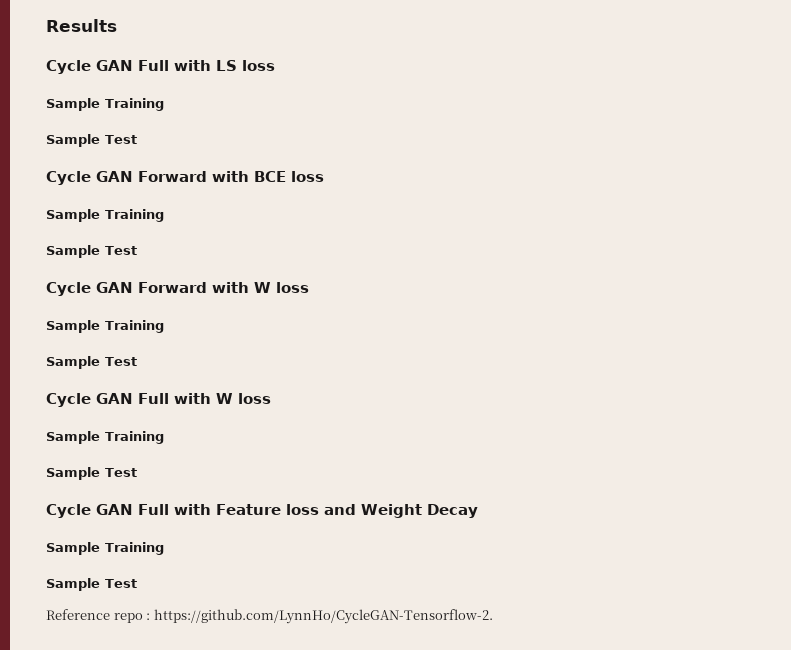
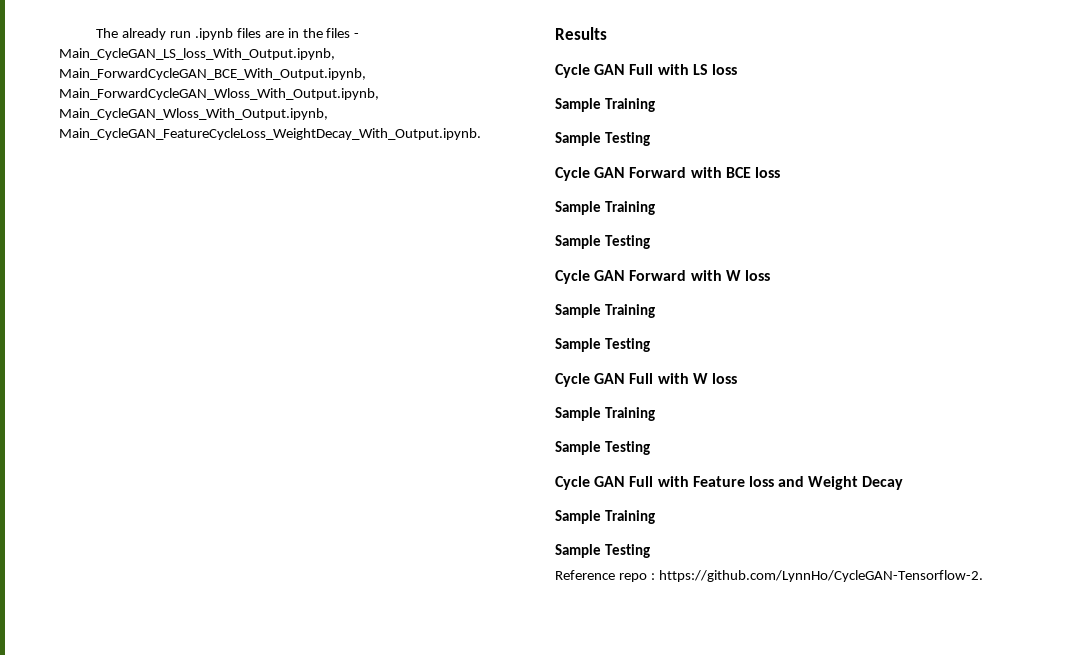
(46, 25) none -> [96,28,360,40] [59,48,335,60] [59,68,366,80] [59,88,379,100] [59,108,328,120] [59,128,481,140] The already run .ipynb files are in the files - Main_CycleGAN_LS_loss_With_Output.ipynb, Main_ForwardCycleGAN_BCE_With_Output.ipynb, Main_ForwardCycleGAN_Wloss_With_Output.ipynb, Main_CycleGAN_Wloss_With_Output.ipynb, Main_CycleGAN_FeatureCycleLoss_WeightDecay_With_Output.ipynb. //
[105,135,137,144] Test -> [604,132,650,146] Testing
[105,246,137,255] Test -> [604,235,650,249] Testing
[105,357,137,366] Test -> [604,338,650,352] Testing
[105,468,137,477] Test -> [604,441,650,455] Testing
[105,579,137,588] Test -> [604,544,650,558] Testing

